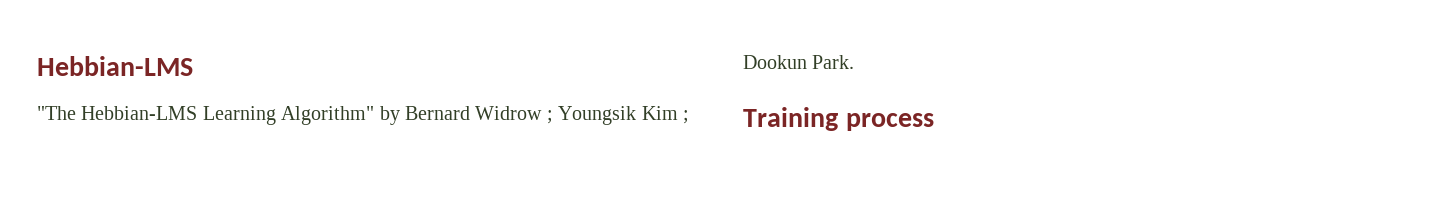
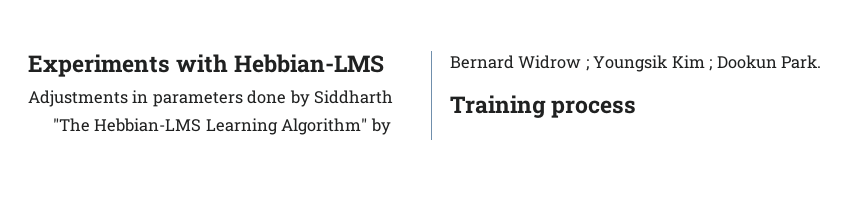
[37,56,193,76] Hebbian-LMS -> [28,54,385,77] [28,90,394,107] Experiments with Hebbian-LMS // Adjustments in parameters done by Siddharth

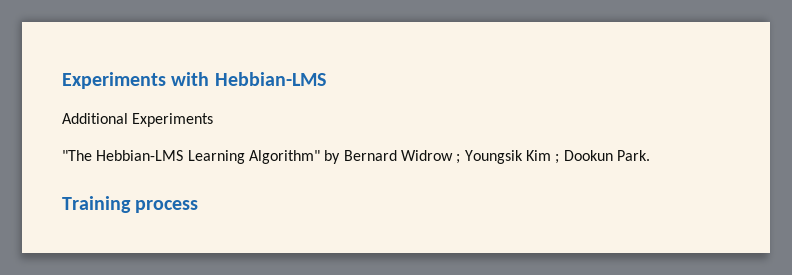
[28,90,394,107] Adjustments in parameters done by Siddharth -> [62,113,214,127] Additional Experiments

